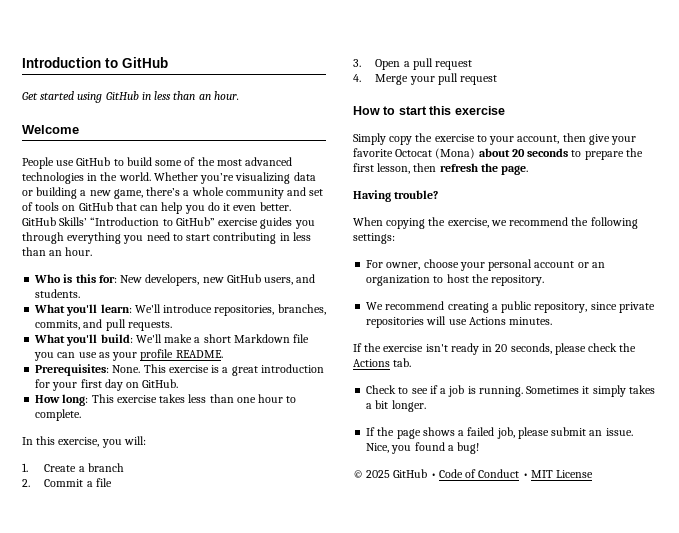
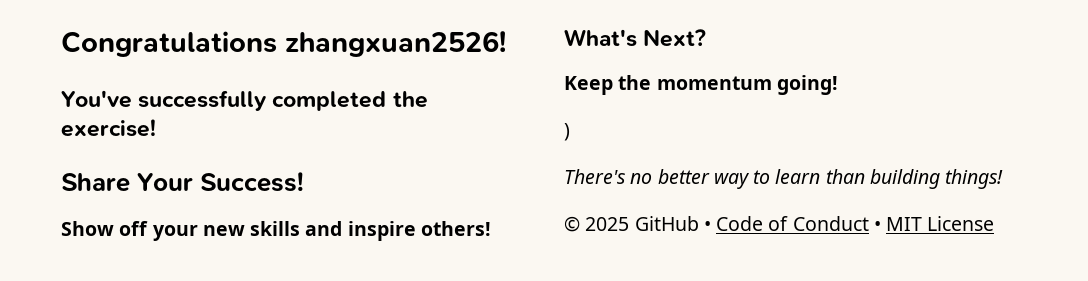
[22,57,168,68] [22,91,239,103] [22,125,79,134] [22,157,293,169] [22,172,316,184] [22,187,324,199] [22,202,291,214] [22,217,315,229] [22,232,311,244] [22,247,93,256] [34,274,316,286] [35,289,81,298] [34,304,326,316] [35,319,172,331] [34,334,310,346] [34,349,223,361] [35,364,324,376] [35,379,179,391] [35,394,297,406] [35,409,82,421] [22,436,146,448] [22,463,124,472] [22,478,112,487] [353,58,473,70] [353,73,498,85] [353,106,505,115] [353,133,637,145] [353,148,643,160] [353,163,529,175] [353,190,439,202] [353,217,638,229] [353,233,395,244] [366,259,605,271] [366,274,545,286] [366,301,655,313] [366,316,553,328] [353,343,637,355] [353,358,412,367] [366,385,655,397] [366,400,426,412] [366,427,633,439] [366,442,480,454] Introduction to GitHub // Get started using GitHub in less than an hour. // Welcome // People use GitHub to build some of the most advanced technologies in the world. Whether you’re visualizing data or building a new game, there’s a whole community and set of tools on GitHub that can help you do it even better. GitHub Skills’ “Introduction to GitHub” exercise guides you through everything you need to start contributing in less than an hour. // Who is this for: New developers, new GitHub users, and students. // What you'll learn: We'll introduce repositories, branches, commits, and pull requests. // What you'll build: We'll make a short Markdown file you can use as your profile README. // Prerequisites: None. This exercise is a great introduction for your first day on GitHub. // How long: This exercise takes less than one hour to complete. // In this exercise, you will: // 1. Create a branch // 2. Commit a file // 3. Open a pull request // 4. Merge your pull request // How to start this exercise // Simply copy the exercise to your account, then give your favorite Octocat (Mona) about 20 seconds to prepare the first lesson, then refresh the page. // Having trouble? // When copying the exercise, we recommend the following settings: // For owner, choose your personal account or an organization to host the repository. // We recommend creating a public repository, since private repositories will use Actions minutes. // If the exercise isn't ready in 20 seconds, please check the Actions tab. // Check to see if a job is running. Sometimes it simply takes a bit longer. // If the page shows a failed job, please submit an issue. Nice, you found a bug! -> [61,31,506,57] [61,90,428,111] [61,119,156,137] [61,172,305,192] [61,221,491,241] [564,29,707,47] [564,75,838,95] [564,123,570,141] [564,169,1004,189] Congratulations zhangxuan2526! // You've successfully completed the exercise! // Share Your Success! // Show off your new skills and inspire others! // What's Next? // Keep the momentum going! // ) // There's no better way to learn than building things!

